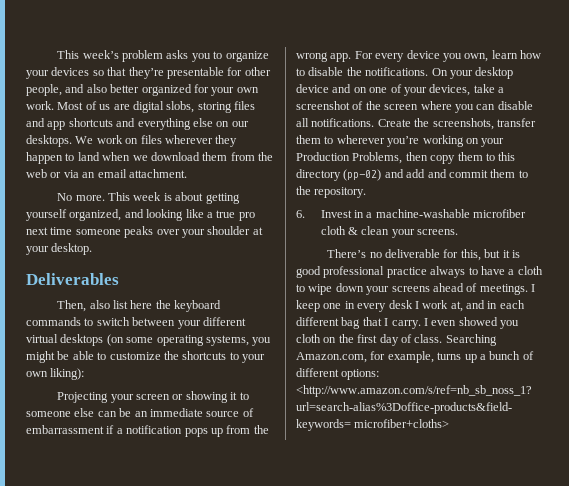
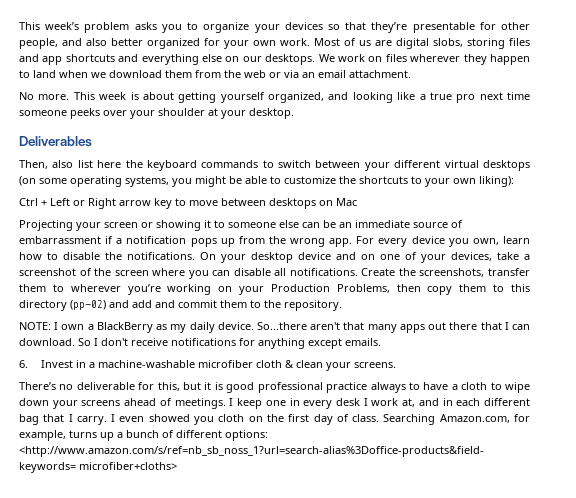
[124,226,154,238] peaks -> [70,108,100,119] peeks
(85, 374) none -> [19,198,357,209] // Ctrl + Left or Right arrow key to move between desktops on Mac
(367, 192) none -> [19,322,531,333] [19,338,381,349] // NOTE: I own a BlackBerry as my daily device. So...there aren't that many apps out there that I can download. So I don't receive notifications for anything except emails.

